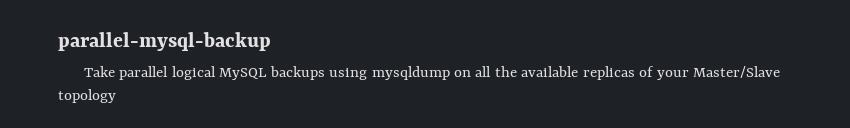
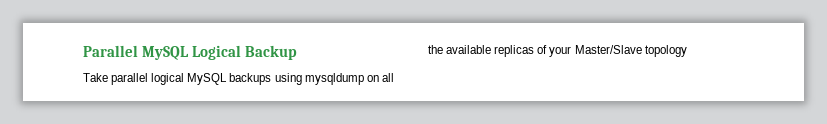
[58,32,271,51] parallel-mysql-backup -> [83,45,297,60] Parallel MySQL Logical Backup

